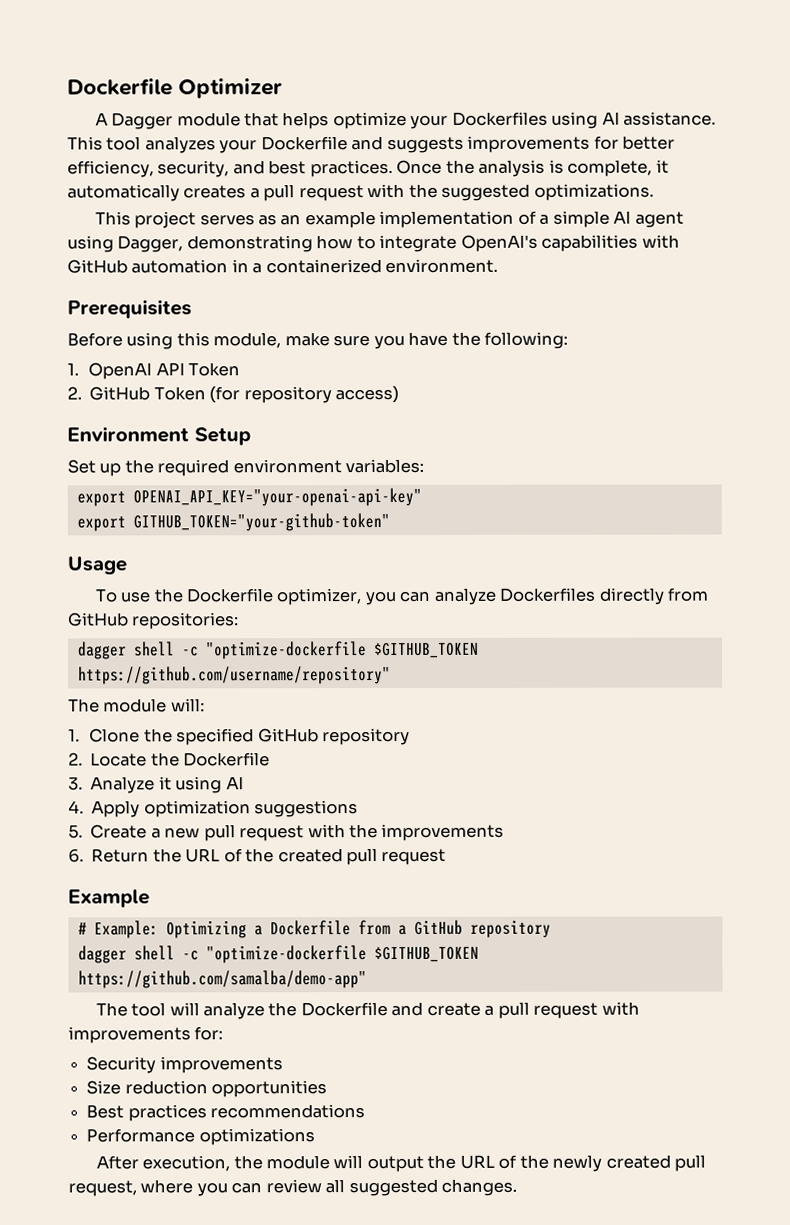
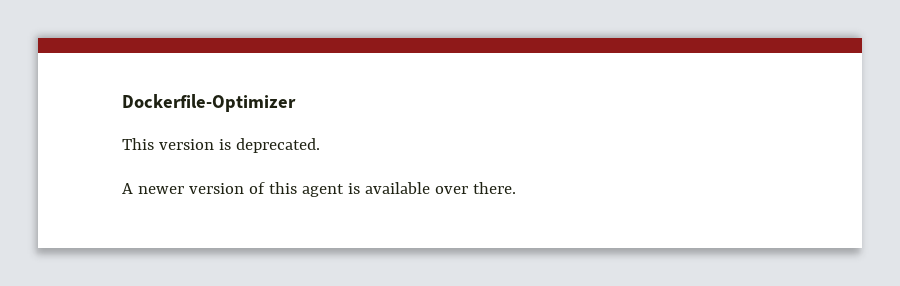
[67,78,284,99] [94,111,717,130] [67,135,676,154] [67,159,669,178] [67,183,654,202] [94,210,684,229] [67,234,680,253] [67,258,499,274] [67,299,192,319] [67,331,569,350] [67,362,241,380] [67,385,400,404] [67,426,251,446] [67,458,425,477] [76,487,422,507] [76,513,390,532] [67,556,127,575] [94,587,709,606] [67,612,240,630] [77,641,479,660] [77,666,391,685] [68,698,205,713] [68,727,411,746] [68,752,271,767] [68,776,244,794] [68,800,359,818] [68,823,505,842] [68,848,447,866] [68,889,150,908] [77,919,551,939] [77,945,479,964] [77,970,367,989] [95,1001,640,1020] [68,1026,224,1044] [86,1056,283,1074] [86,1080,328,1098] [86,1104,366,1122] [86,1128,315,1146] [95,1154,707,1173] [68,1178,518,1197] Dockerfile Optimizer // A Dagger module that helps optimize your Dockerfiles using AI assistance. This tool analyzes your Dockerfile and suggests improvements for better efficiency, security, and best practices. Once the analysis is complete, it automatically creates a pull request with the suggested optimizations. // This project serves as an example implementation of a simple AI agent using Dagger, demonstrating how to integrate OpenAI's capabilities with GitHub automation in a containerized environment. // Prerequisites // Before using this module, make sure you have the following: // 1. OpenAI API Token // 2. GitHub Token (for repository access) // Environment Setup // Set up the required environment variables: // export OPENAI_API_KEY="your-openai-api-key" // export GITHUB_TOKEN="your-github-token" // Usage // To use the Dockerfile optimizer, you can analyze Dockerfiles directly from GitHub repositories: // dagger shell -c "optimize-dockerfile $GITHUB_TOKEN https://github.com/username/repository" // The module will: // 1. Clone the specified GitHub repository // 2. Locate the Dockerfile // 3. Analyze it using AI // 4. Apply optimization suggestions // 5. Create a new pull request with the improvements // 6. Return the URL of the created pull request // Example // # Example: Optimizing a Dockerfile from a GitHub repository // dagger shell -c "optimize-dockerfile $GITHUB_TOKEN https://github.com/samalba/demo-app" // The tool will analyze the Dockerfile and create a pull request with improvements for: // Security improvements // Size reduction opportunities // Best practices recommendations // Performance optimizations // After execution, the module will output the URL of the newly created pull request, where you can review all suggested changes. -> [122,94,296,112] [122,138,320,153] [122,182,516,197] Dockerfile-Optimizer // This version is deprecated. // A newer version of this agent is available over there.

